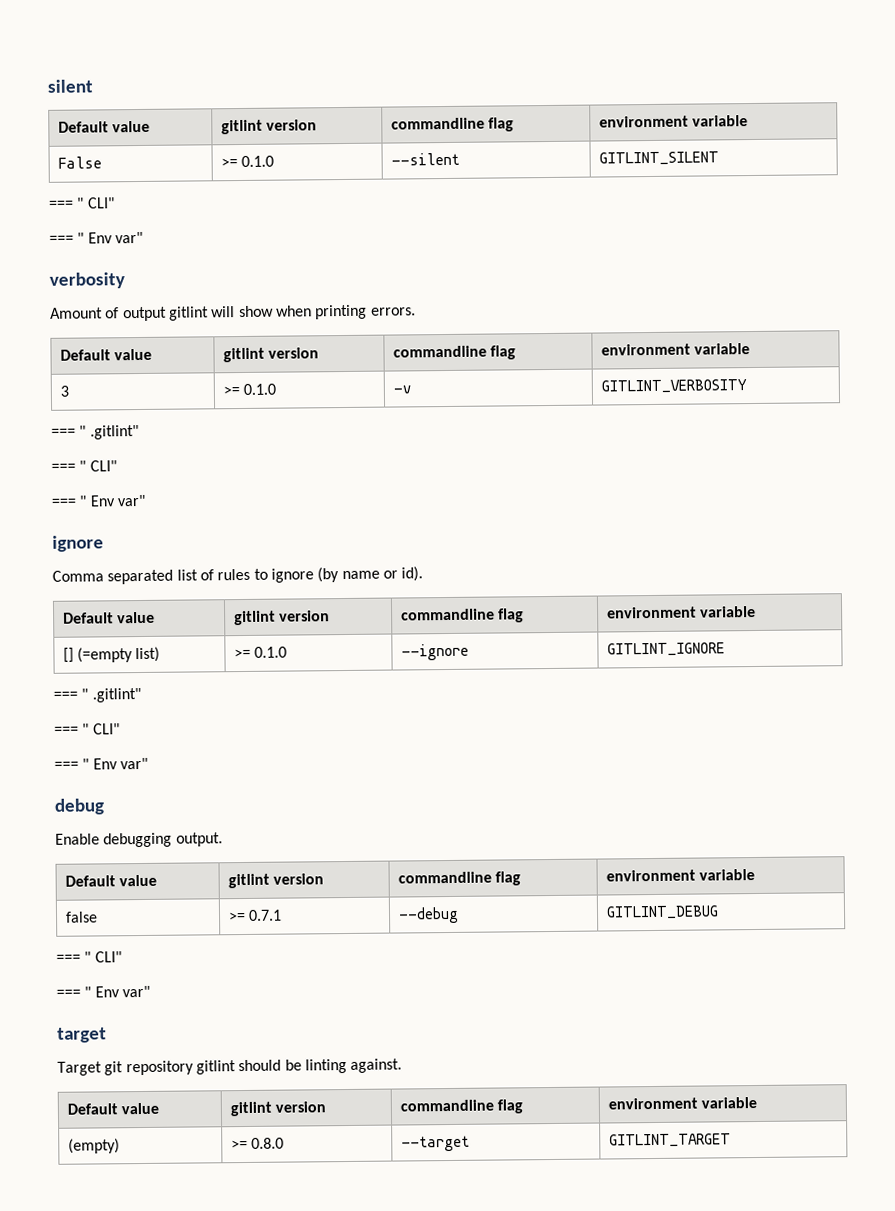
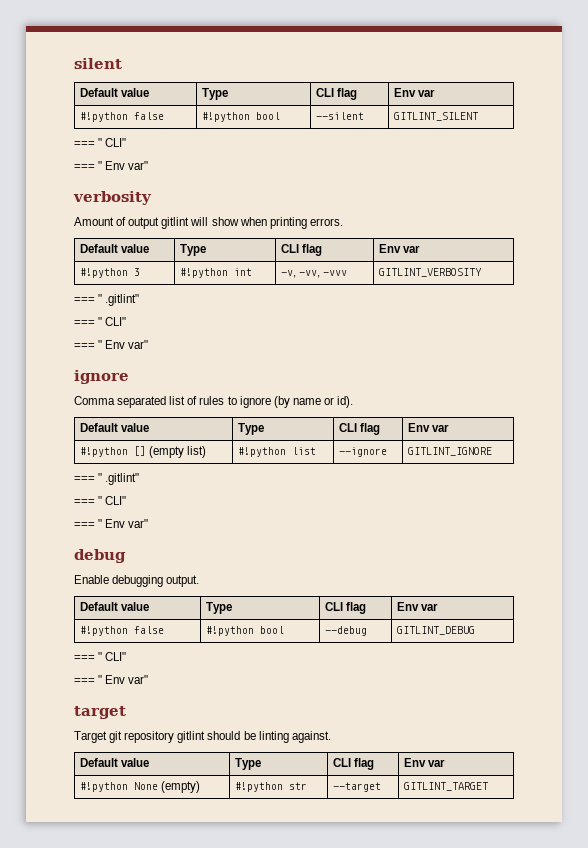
[220,119,317,135] [390,117,514,132] [598,115,748,128] [57,156,102,169] [220,155,274,168] gitlint version | commandline flag | environment variable // False | >= 0.1.0 -> [201,88,228,100] [315,88,357,100] [393,88,435,97] [79,112,164,122] [201,112,280,122] Type | CLI flag | Env var // #!python false | #!python bool
[222,347,319,363] [392,345,516,360] [600,343,750,356] [59,385,69,397] [222,383,276,396] [392,385,411,394] gitlint version | commandline flag | environment variable // 3 | >= 0.1.0 | -v -> [179,244,206,256] [280,244,322,256] [378,244,420,253] [79,268,140,278] [179,268,252,278] [280,270,347,278] Type | CLI flag | Env var // #!python 3 | #!python int | -v, -vv, -vvv
[233,610,330,626] [400,608,524,623] [606,605,756,619] [62,647,133,663] gitlint version | commandline flag | environment variable // [] (=empty -> [237,423,264,435] [338,423,380,435] [407,423,449,432] [79,446,184,458] Type | CLI flag | Env var // #!python [] (empty
[233,646,287,659] >= 0.1.0 -> [237,447,316,457] #!python list
[227,873,324,889] [397,871,521,886] [605,869,755,882] [64,911,98,923] [227,909,282,922] gitlint version | commandline flag | environment variable // false | >= 0.7.1 -> [205,602,232,614] [324,602,366,614] [396,602,438,611] [79,626,164,636] [205,626,284,636] Type | CLI flag | Env var // #!python false | #!python bool
[229,1101,326,1117] [399,1099,523,1114] [607,1097,757,1110] gitlint version | commandline flag | environment variable // -> [234,758,261,770] [332,758,374,770] [403,758,445,767] [79,782,158,792] Type | CLI flag | Env var // #!python None
[230,1137,284,1150] >= 0.8.0 -> [234,782,307,792] #!python str

